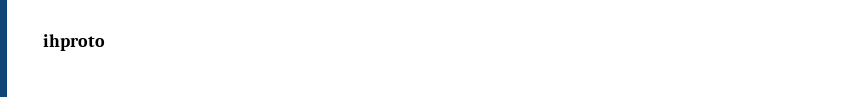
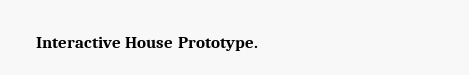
[43,34,105,51] ihproto -> [36,36,258,51] Interactive House Prototype.

